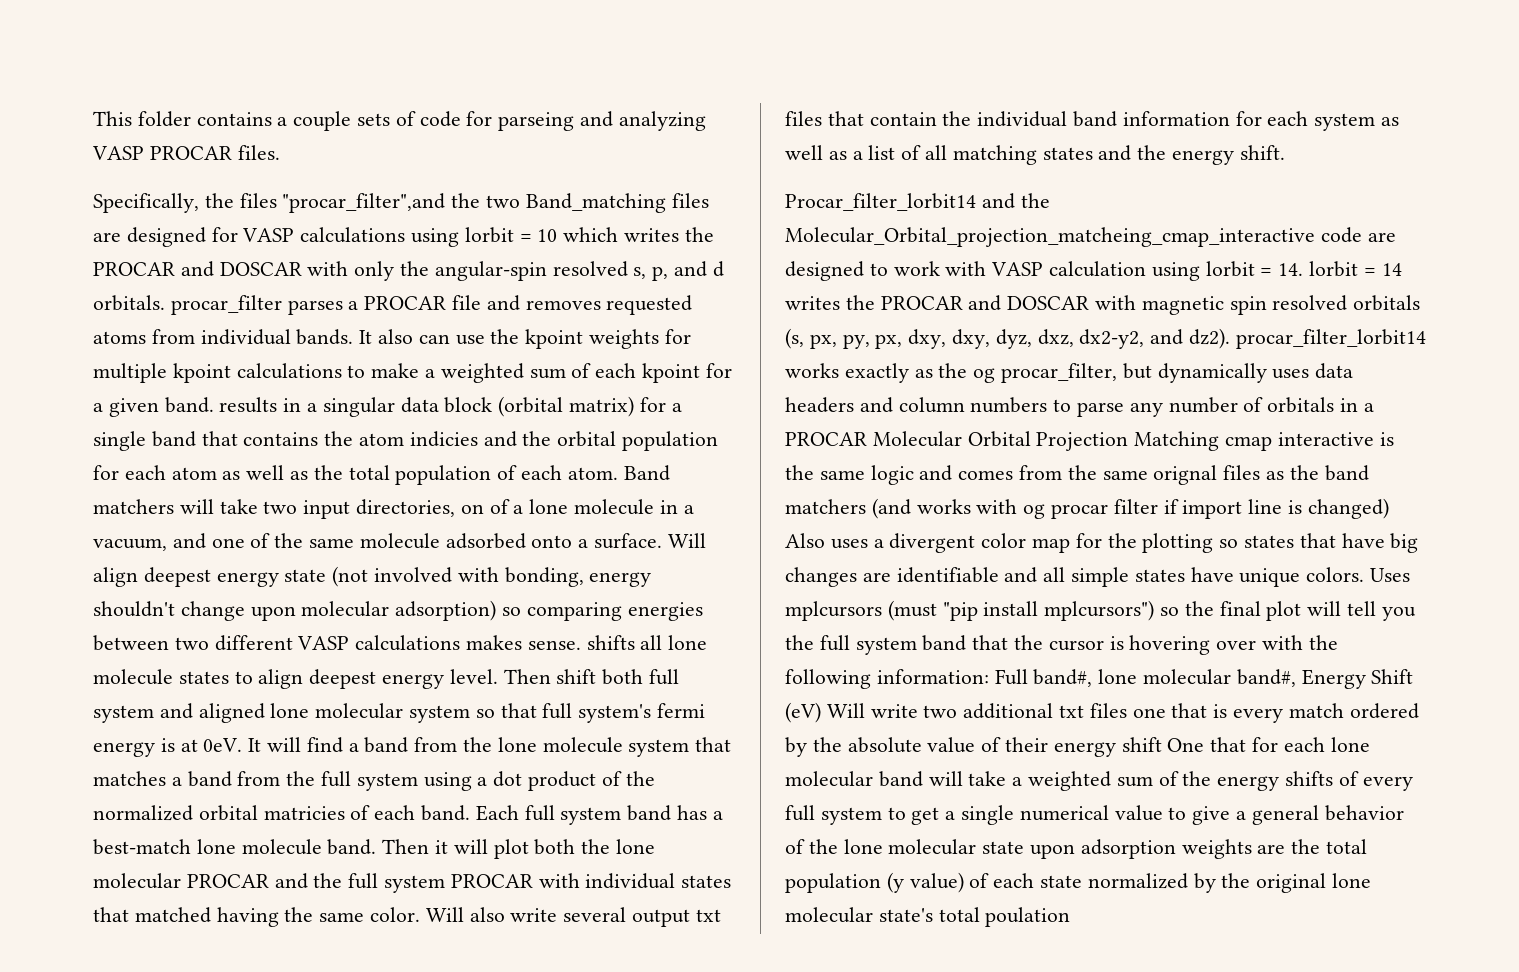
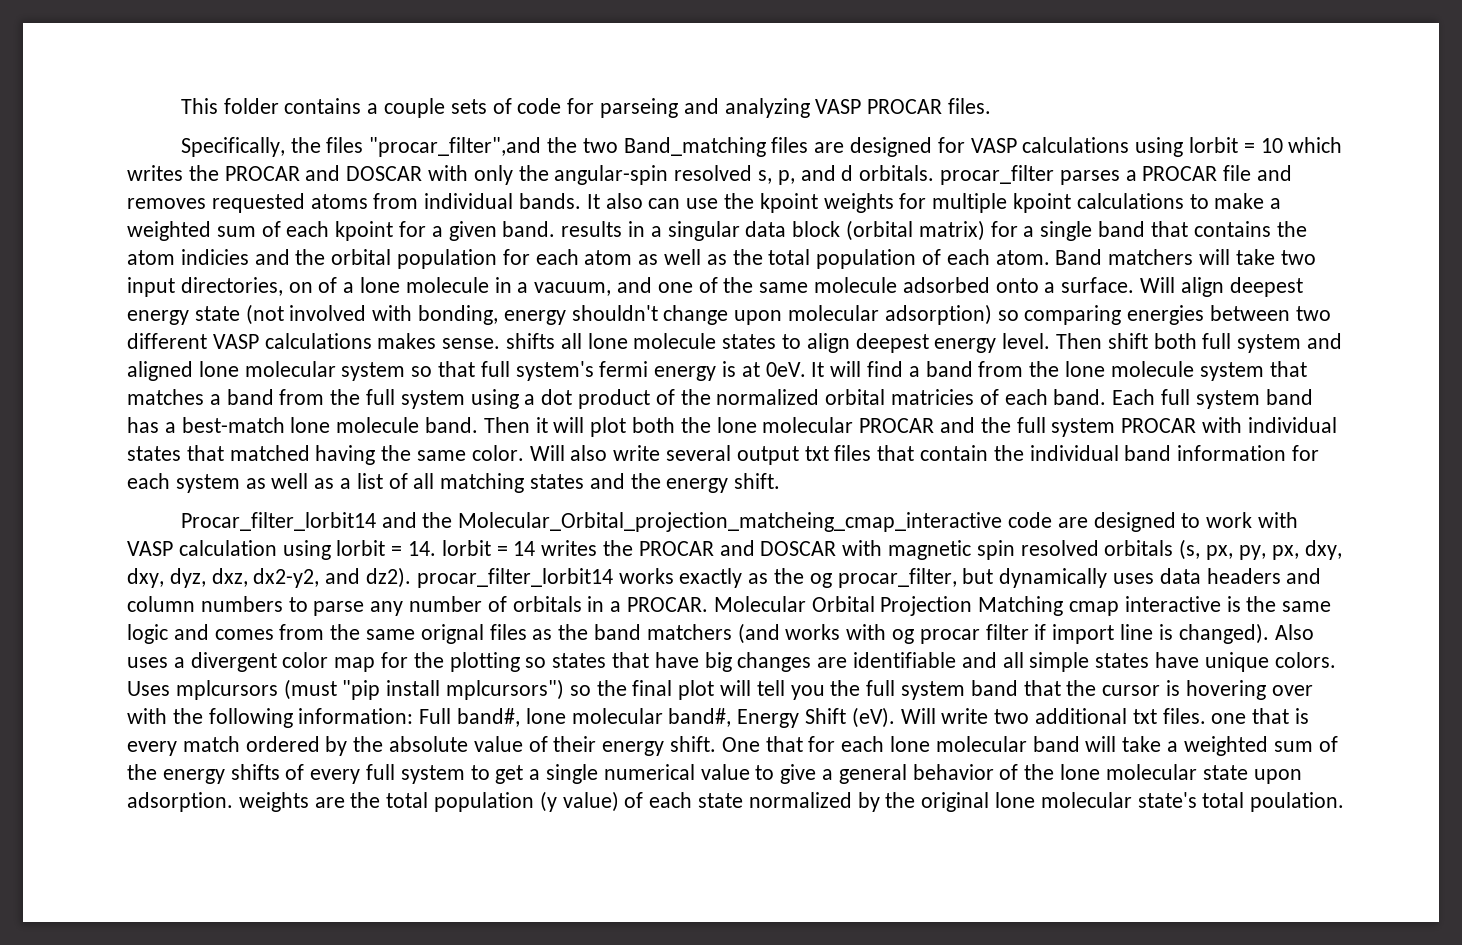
[785,432,867,446] PROCAR -> [627,597,709,612] PROCAR.
[1307,498,1389,519] changed) -> [1178,623,1269,644] changed).
[785,702,821,723] (eV) -> [851,707,895,728] (eV).
[1089,703,1127,718] files -> [1162,708,1206,724] files.
[1121,737,1162,752] shift -> [670,736,717,752] shift.
[1080,839,1176,859] adsorption -> [127,792,233,812] adsorption.
[985,907,1071,927] poulation -> [1250,792,1345,812] poulation.

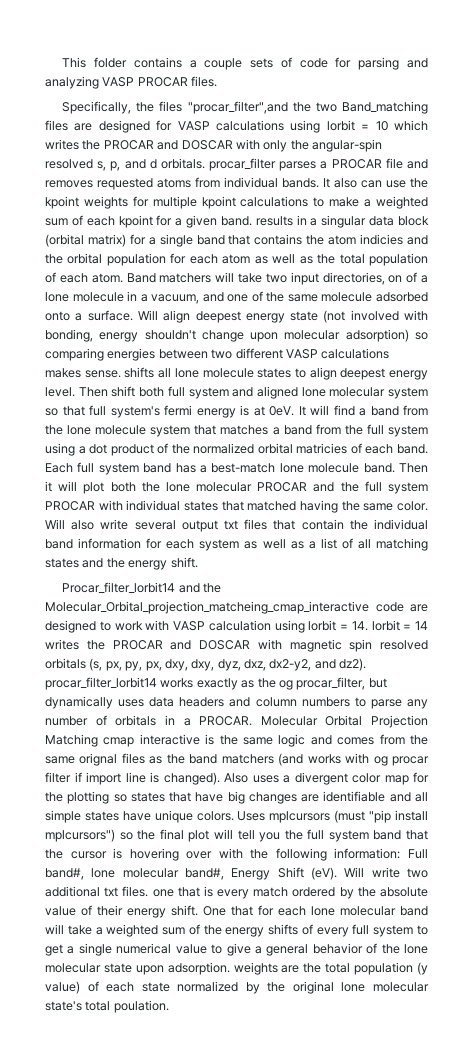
[600,98,679,118] parseing -> [358,57,400,70] parsing

